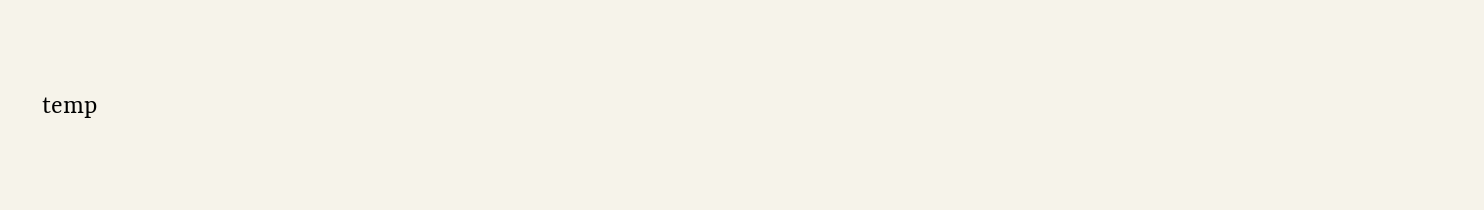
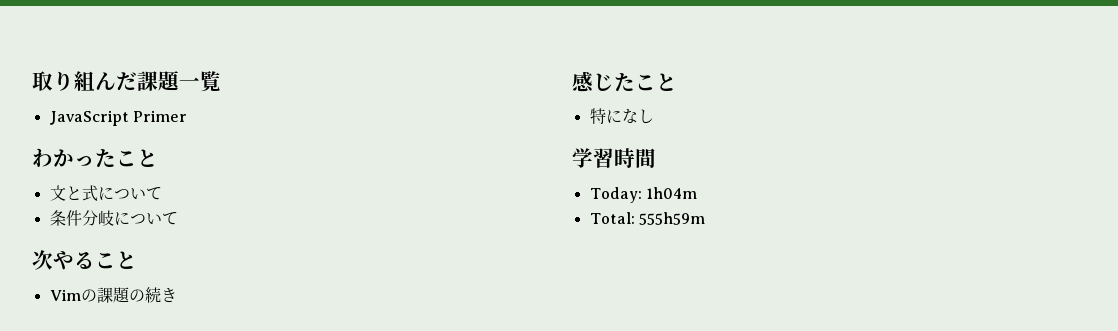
[42,97,97,118] temp -> [32,71,221,92] [49,110,187,126] [32,148,158,168] [49,185,162,201] [49,210,178,226] [32,250,137,270] [49,287,177,303] [572,71,677,93] [589,108,654,125] [572,148,656,168] [589,187,697,203] [589,212,705,225] 取り組んだ課題一覧 // JavaScript Primer // わかったこと // 文と式について // 条件分岐について // 次やること // Vimの課題の続き // 感じたこと // 特になし // 学習時間 // Today: 1h04m // Total: 555h59m

